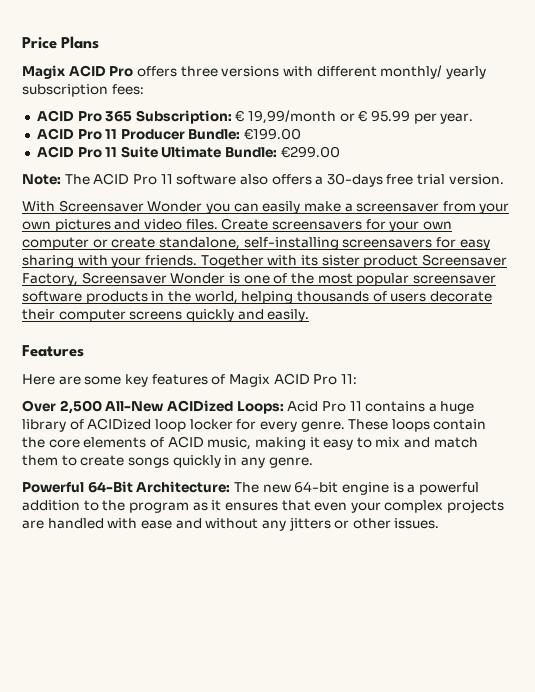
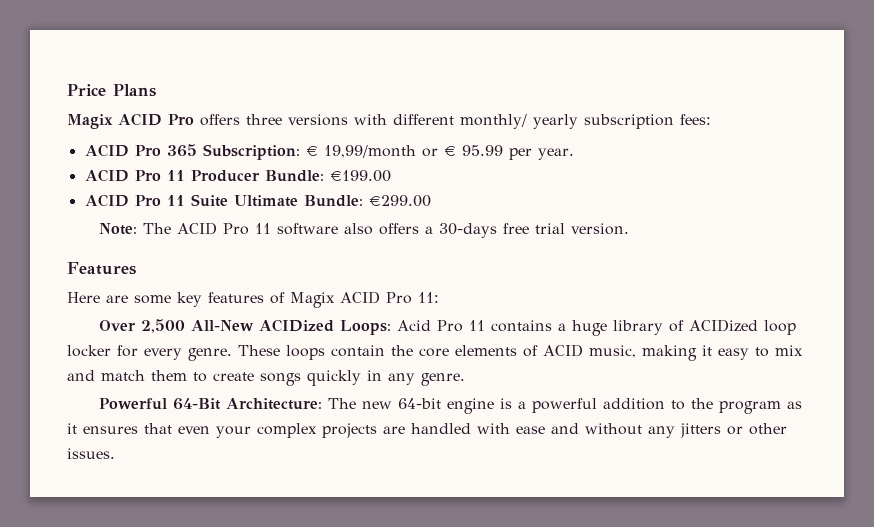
[22,200,510,214] [22,218,452,232] [22,237,490,250] [22,254,507,268] [22,272,496,286] [22,291,492,304] [22,309,310,322] // With Screensaver Wonder you can easily make a screensaver from your own pictures and video files. Create screensavers for your own computer or create standalone, self-installing screensavers for easy sharing with your friends. Together with its sister product Screensaver Factory, Screensaver Wonder is one of the most popular screensaver software products in the world, helping thousands of users decorate their computer screens quickly and easily. -> (630, 229) none

